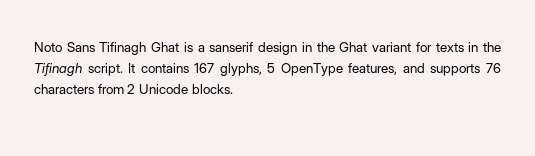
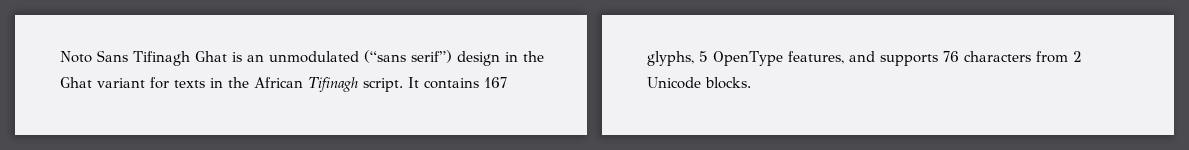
[197,42,254,52] a sanserif -> [247,50,452,63] an unmodulated (“sans serif”)
(502, 47) none -> [254,77,303,88] African

